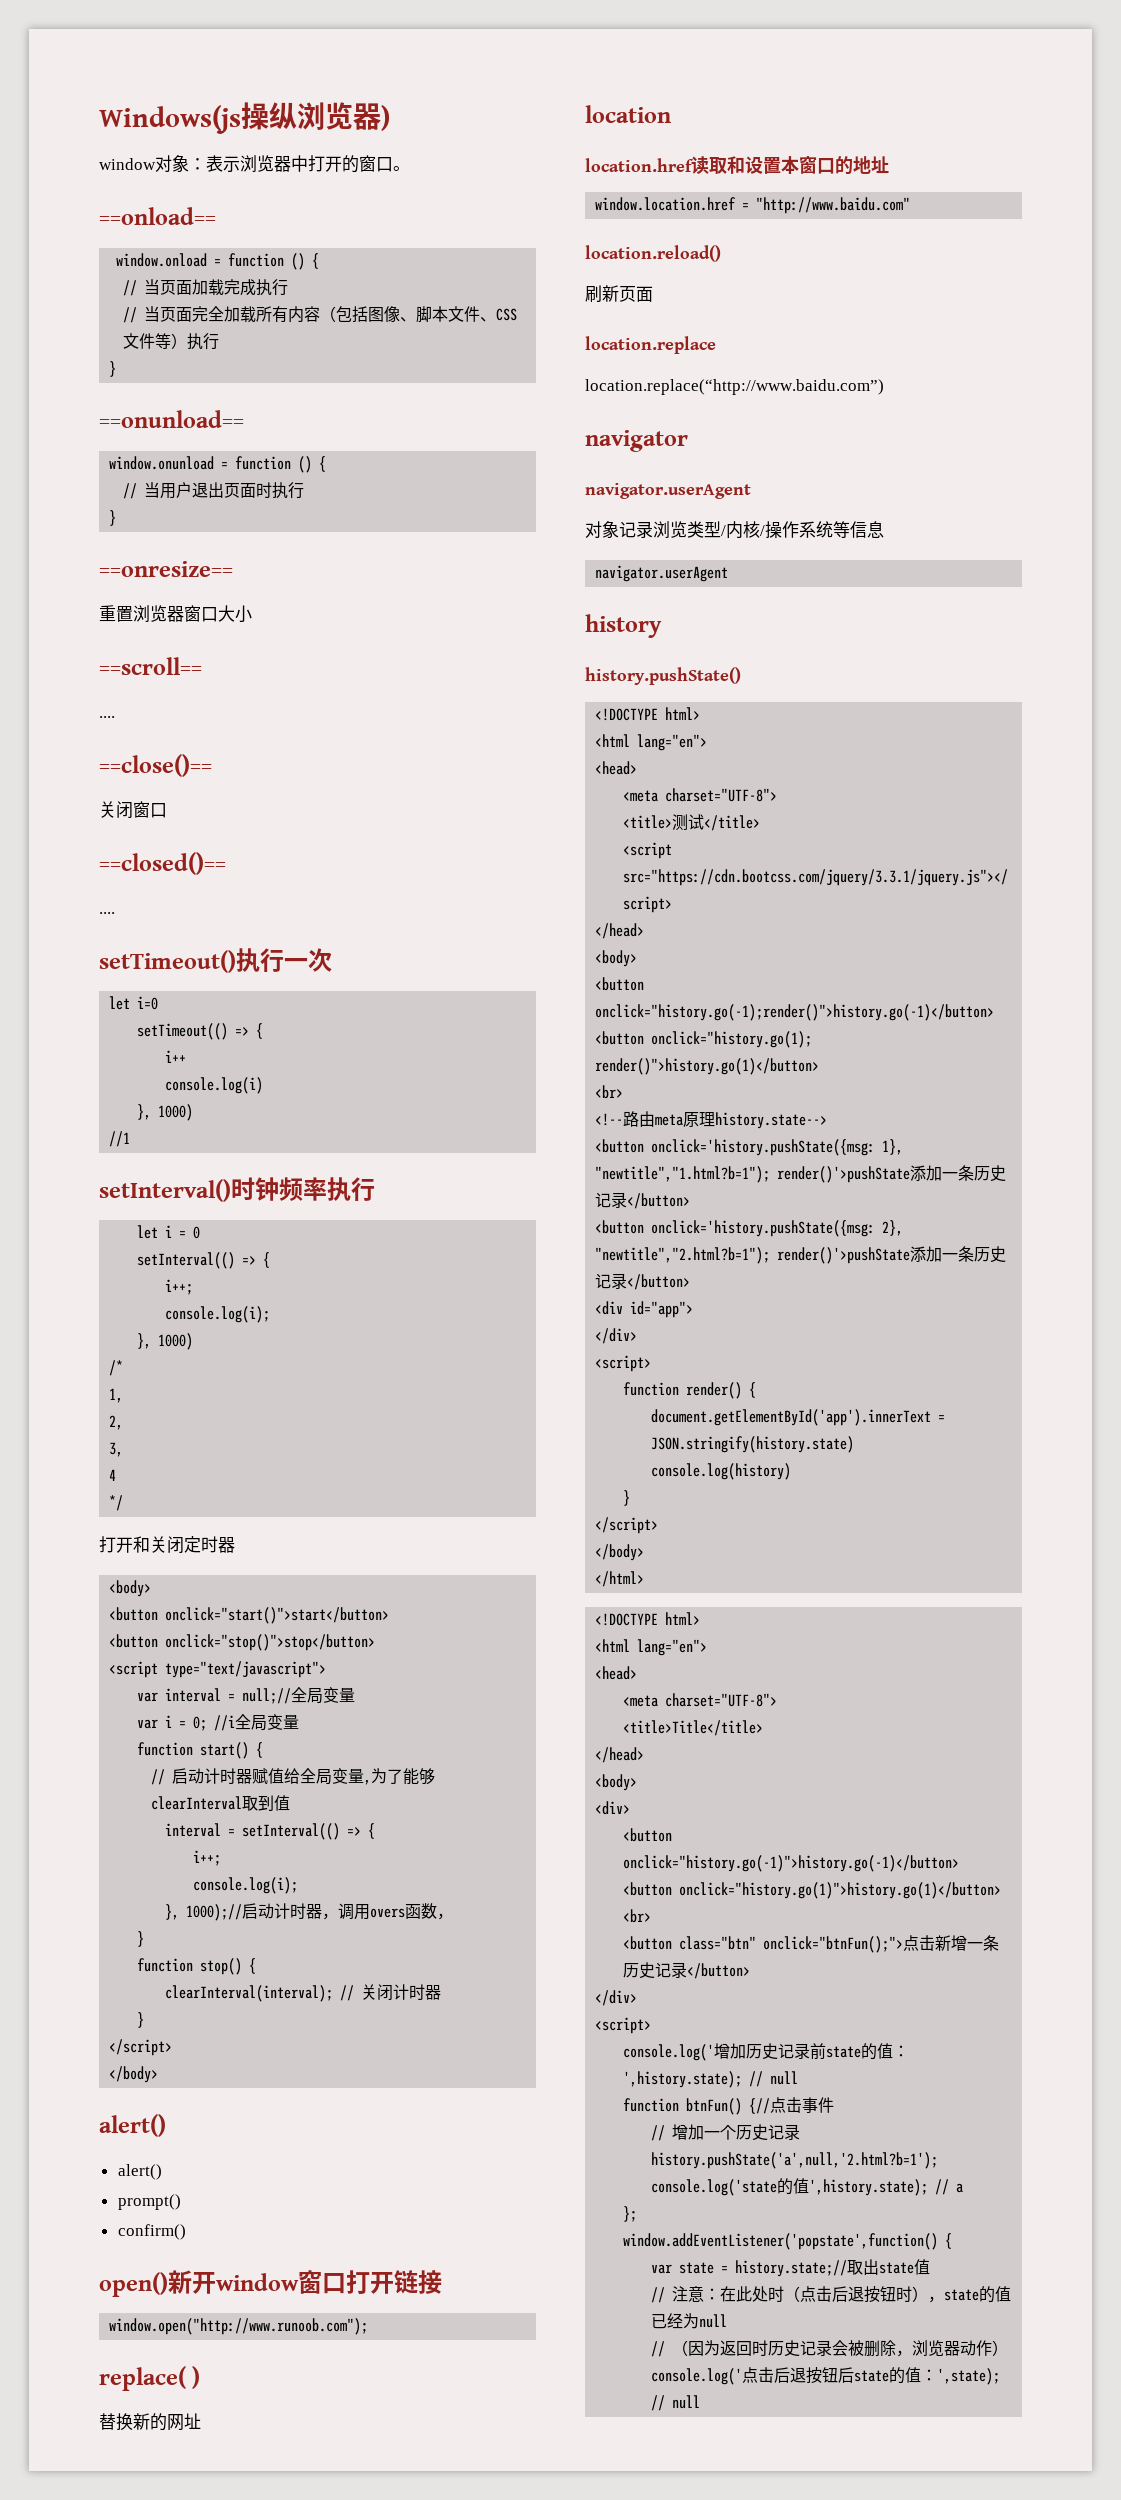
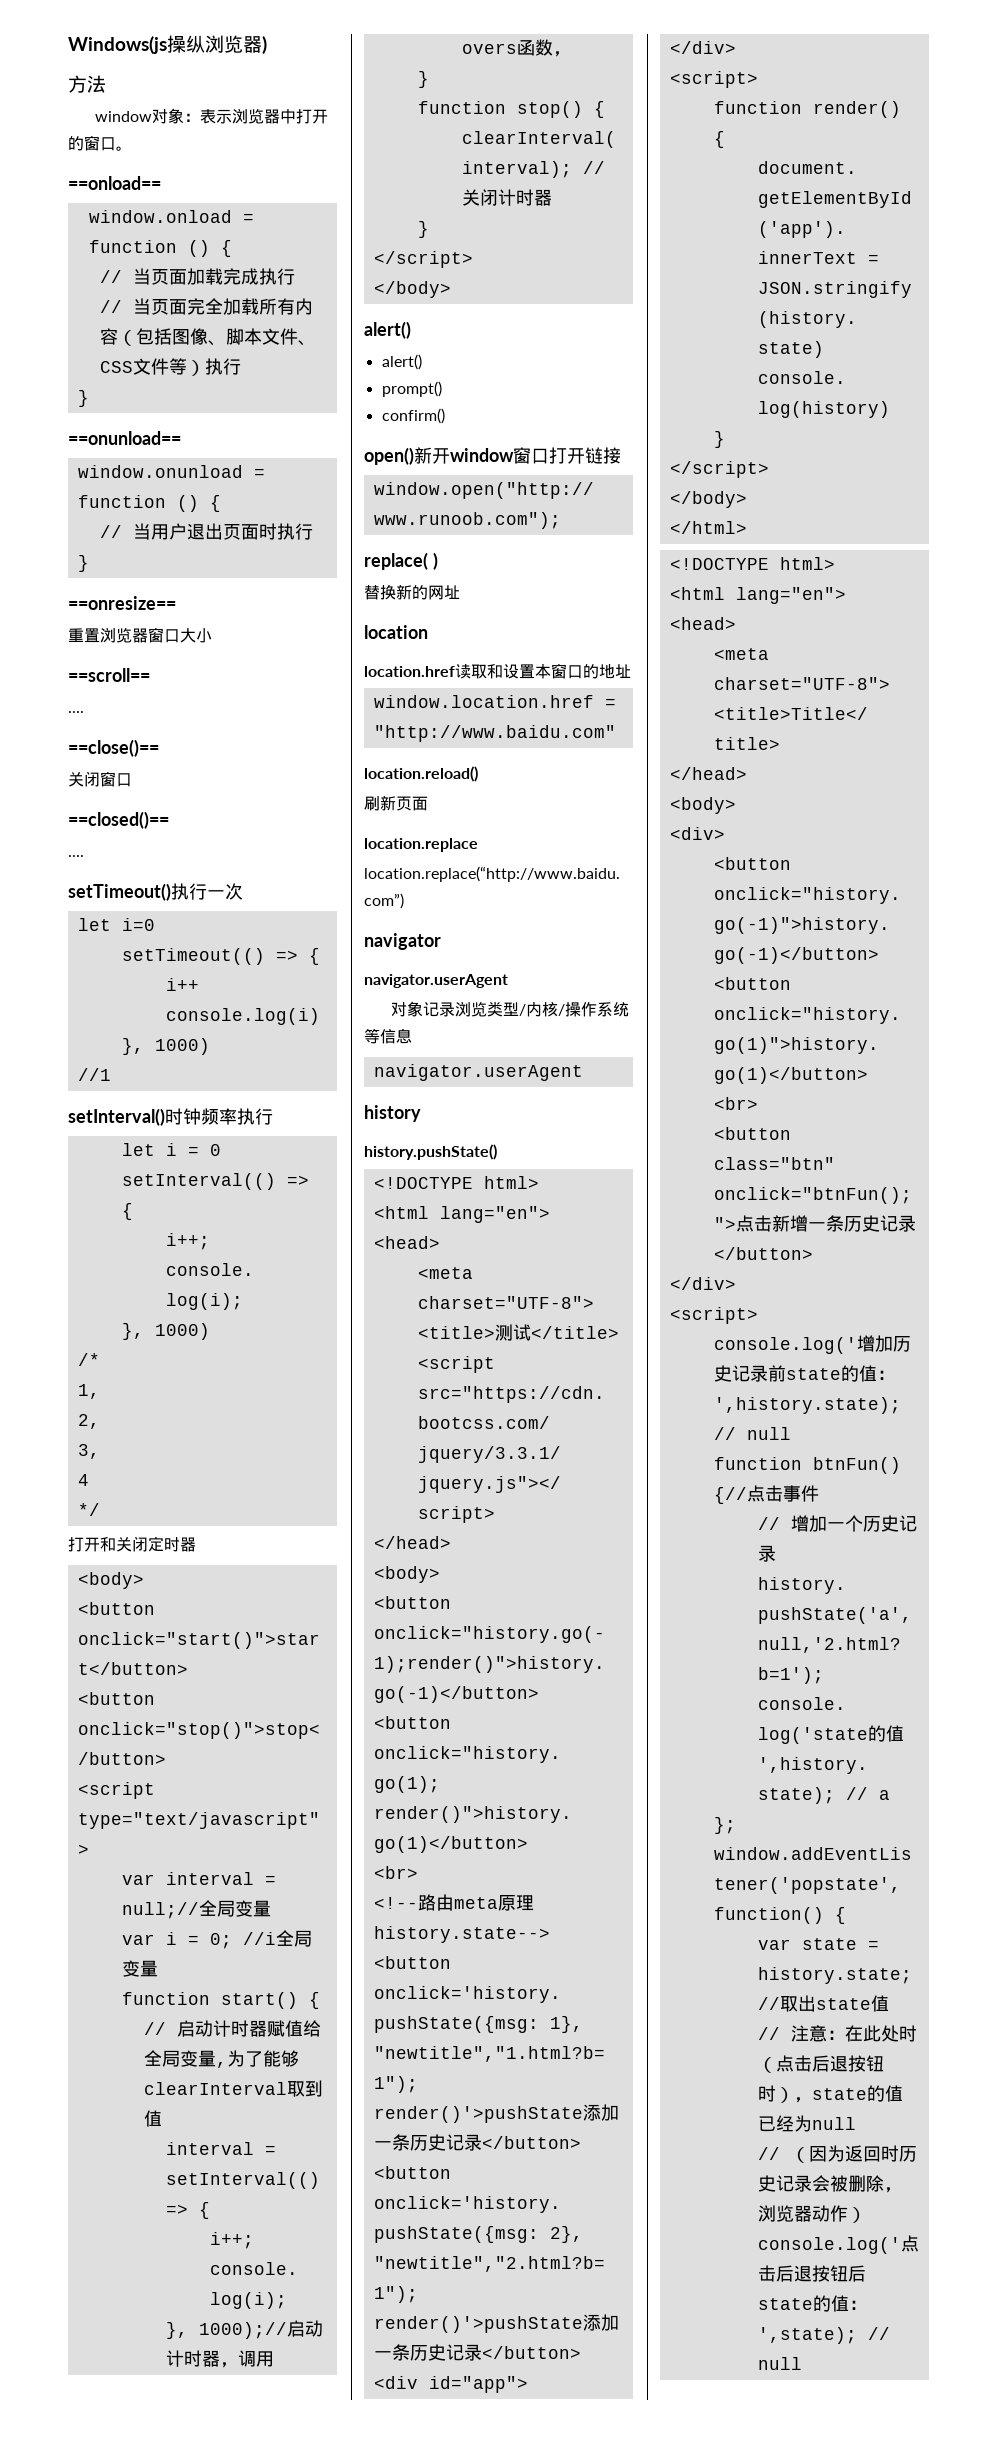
(390, 118) none -> [68,75,106,93] // 方法

